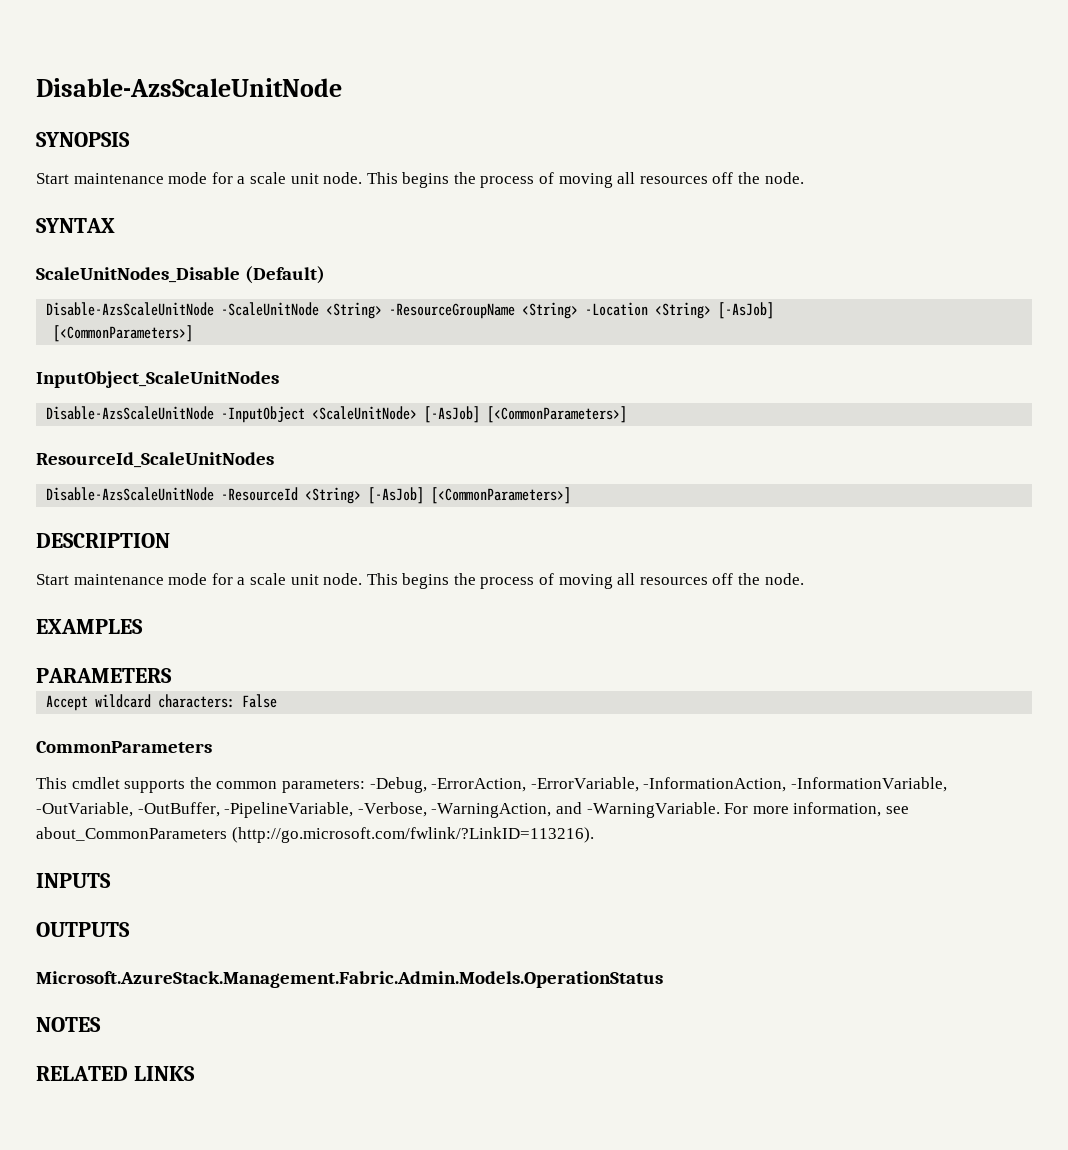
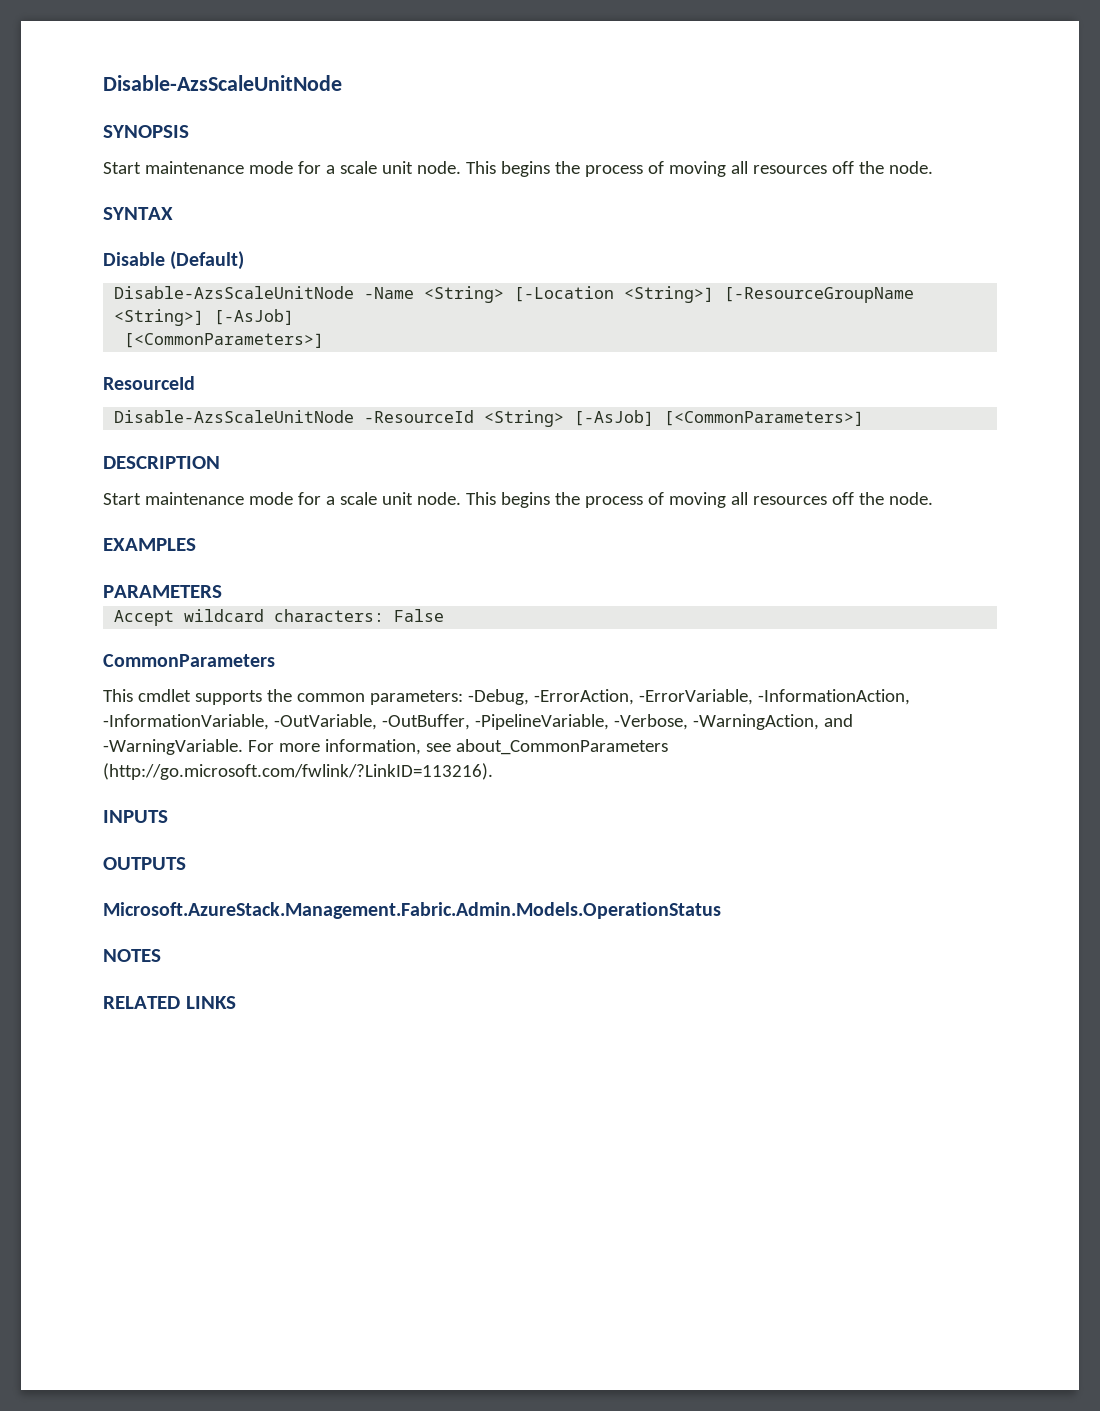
[36,267,240,283] ScaleUnitNodes_Disable -> [103,252,165,266] Disable
[221,302,775,319] [53,325,194,342] [36,371,279,388] [46,406,628,423] [36,452,274,468] -ScaleUnitNode <String> -ResourceGroupName <String> -Location <String> [-AsJob] // [<CommonParameters>] // InputObject_ScaleUnitNodes // Disable-AzsScaleUnitNode -InputObject <ScaleUnitNode> [-AsJob] [<CommonParameters>] // ResourceId_ScaleUnitNodes -> [364,286,915,303] [114,309,295,326] [124,333,325,348] [103,376,195,390] -Name <String> [-Location <String>] [-ResourceGroupName <String>] [-AsJob] // [<CommonParameters>] // ResourceId

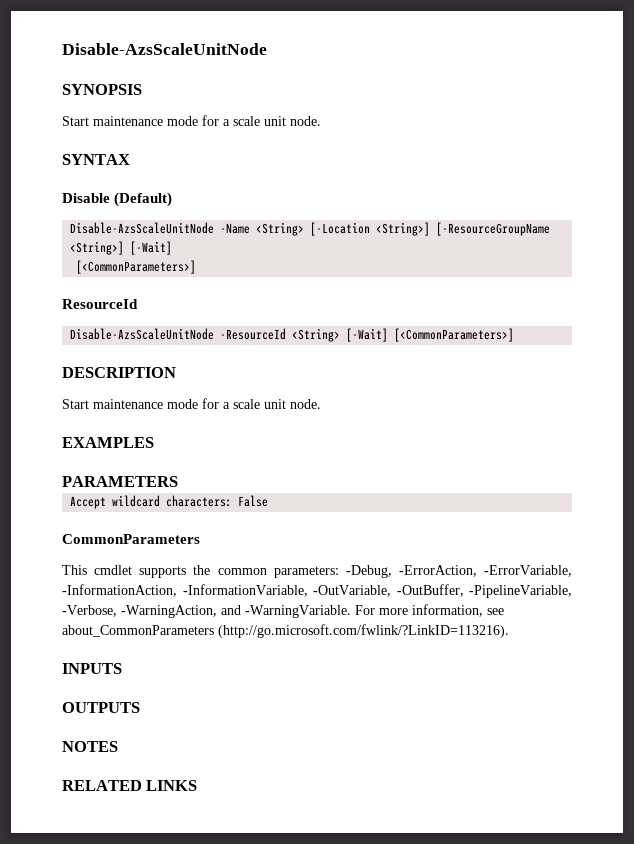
[465,161,933,177] This begins the process of moving all resources off the node. -> (321, 121) none
[214,309,295,325] [-AsJob] -> [130,241,173,255] [-Wait]
[574,410,655,426] [-AsJob] -> [346,328,389,342] [-Wait]
[465,492,933,508] This begins the process of moving all resources off the node. -> (321, 404) none
[103,902,721,919] // Microsoft.AzureStack.Management.Fabric.Admin.Models.OperationStatus -> (140, 707) none

